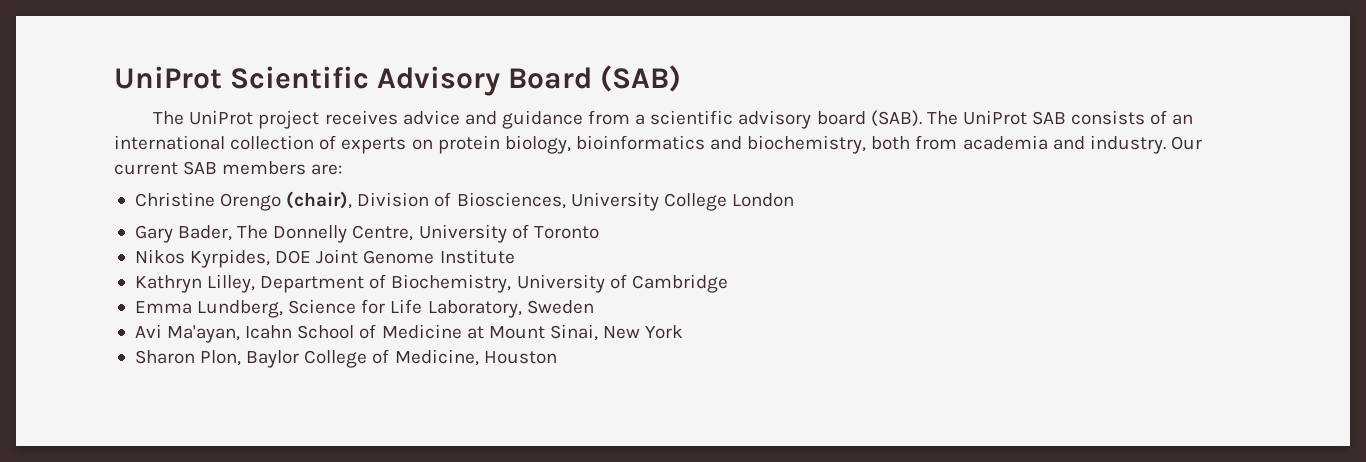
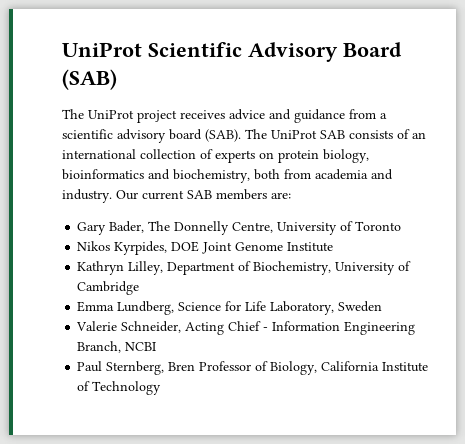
[134,191,794,211] // Christine Orengo (chair), Division of Biosciences, University College London -> (291, 195) none
[134,324,684,343] [134,349,557,368] Avi Ma'ayan, Icahn School of Medicine at Mount Sinai, New York // Sharon Plon, Baylor College of Medicine, Houston -> [76,321,416,335] [77,341,157,353] [77,361,429,375] [77,381,162,395] Valerie Schneider, Acting Chief - Information Engineering Branch, NCBI // Paul Sternberg, Bren Professor of Biology, California Institute of Technology

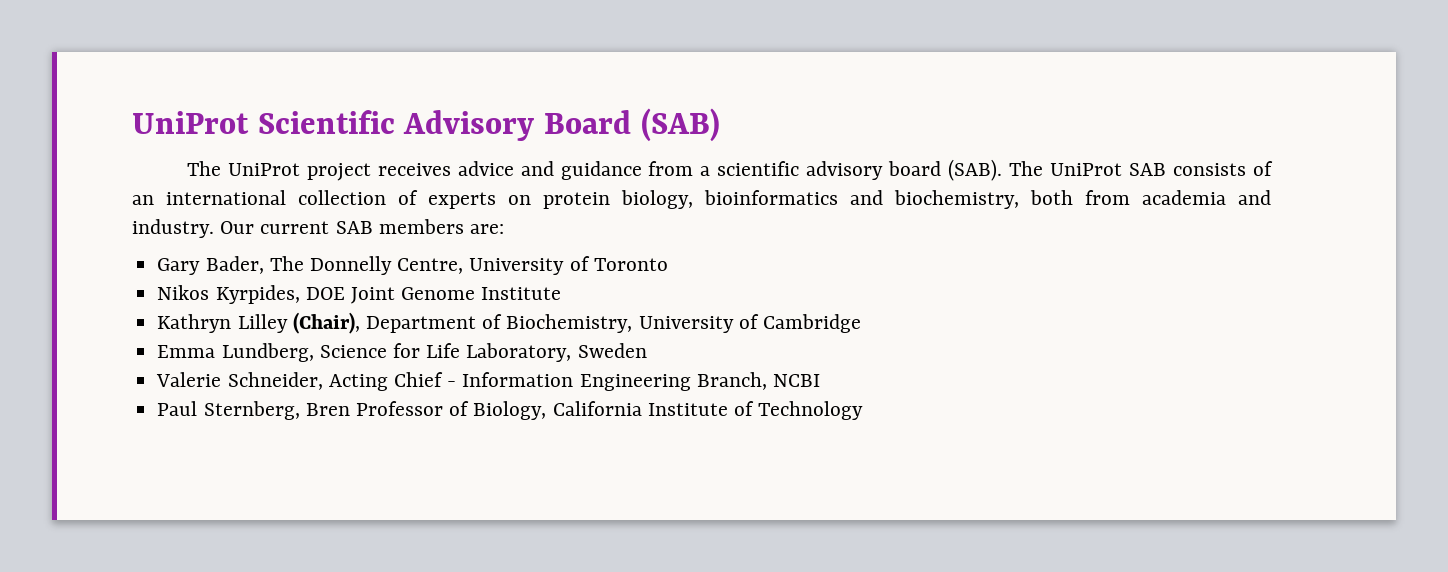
[128,261,164,275] Lilley, -> [237,312,360,334] Lilley (Chair),

